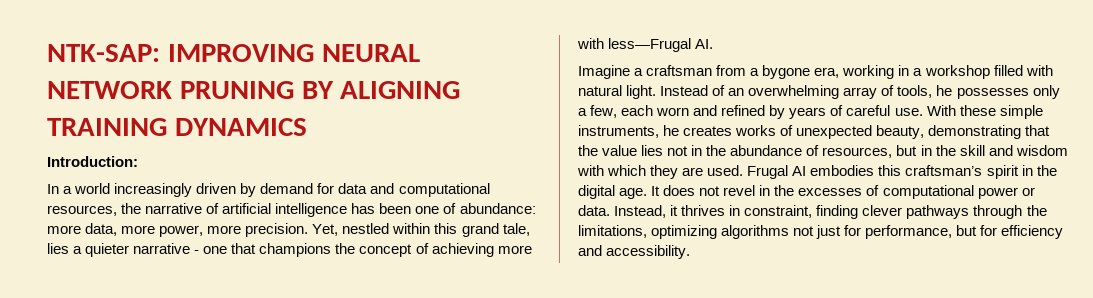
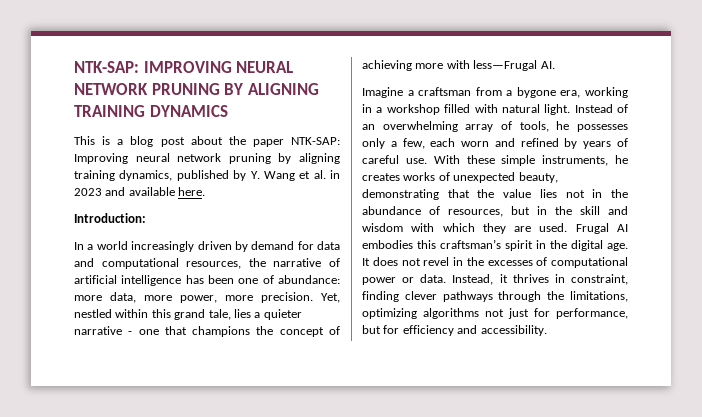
(307, 127) none -> [74,136,340,147] [74,153,340,164] [74,170,340,181] [74,187,206,196] // This is a blog post about the paper NTK-SAP: Improving neural network pruning by aligning training dynamics, published by Y. Wang et al. in 2023 and available here.

